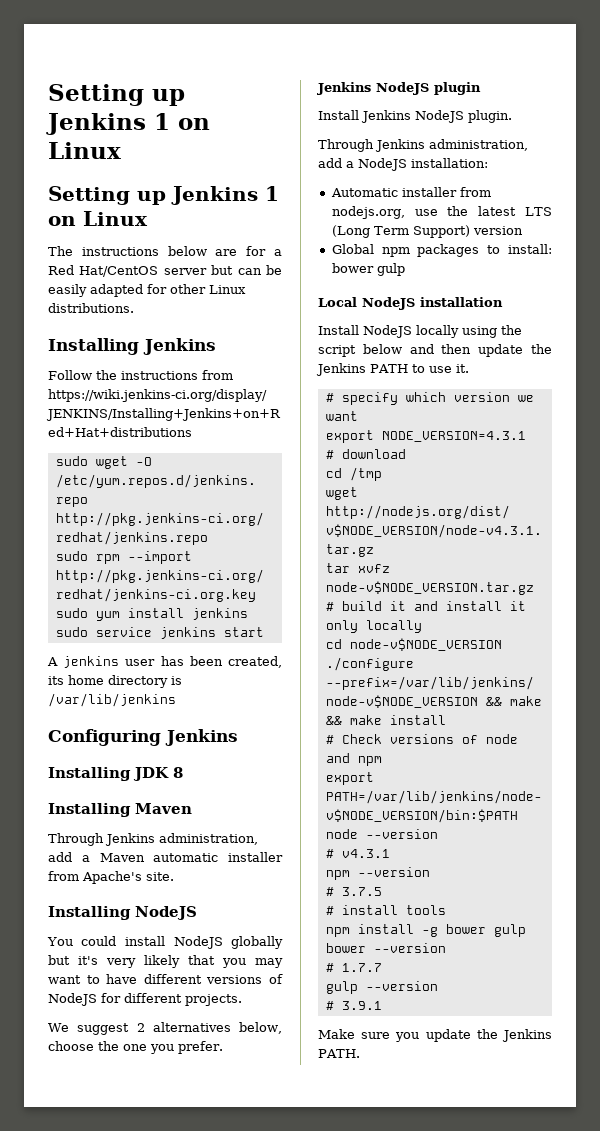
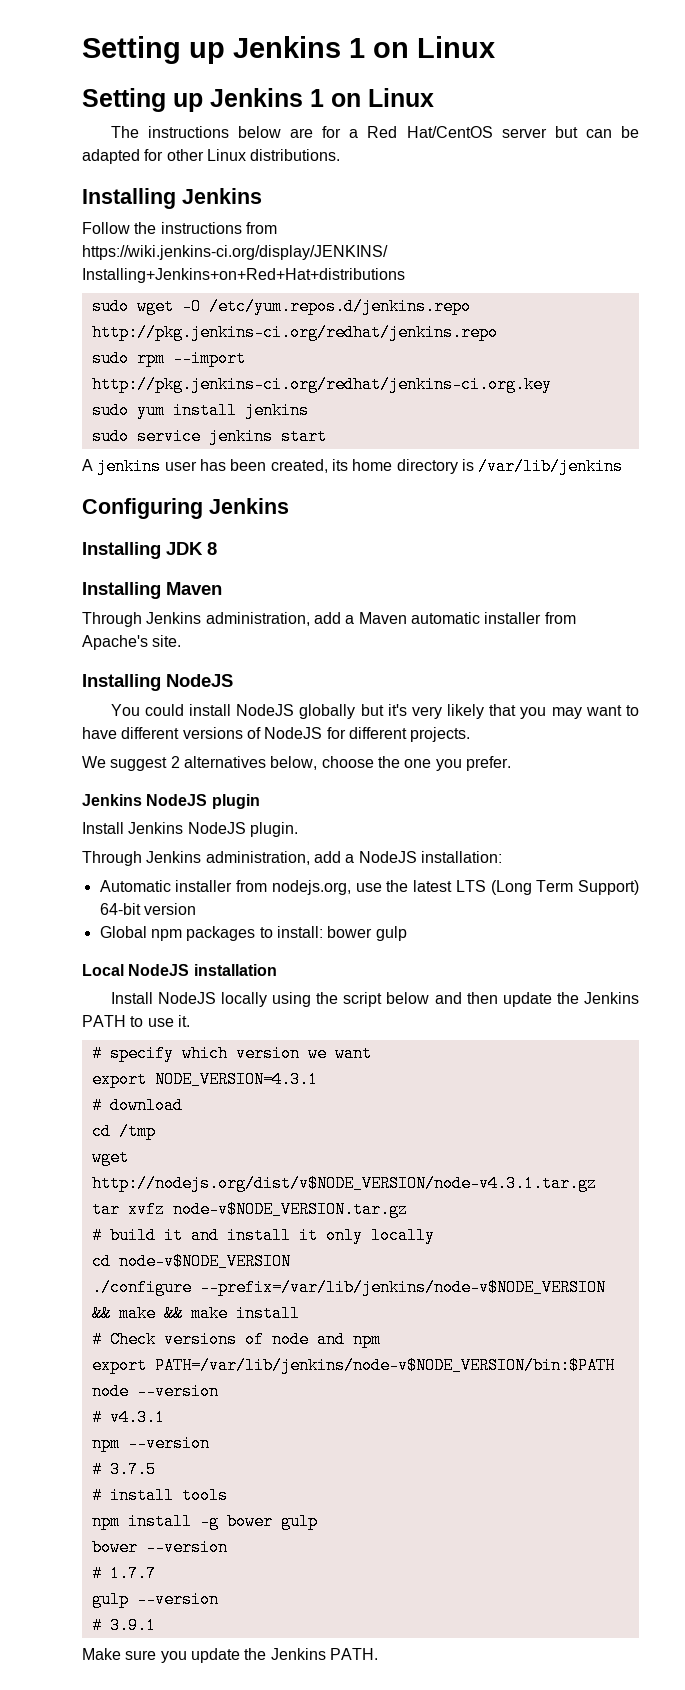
[48,284,87,297] easily -> (640, 132) none
(470, 231) none -> [99,903,141,915] 64-bit

